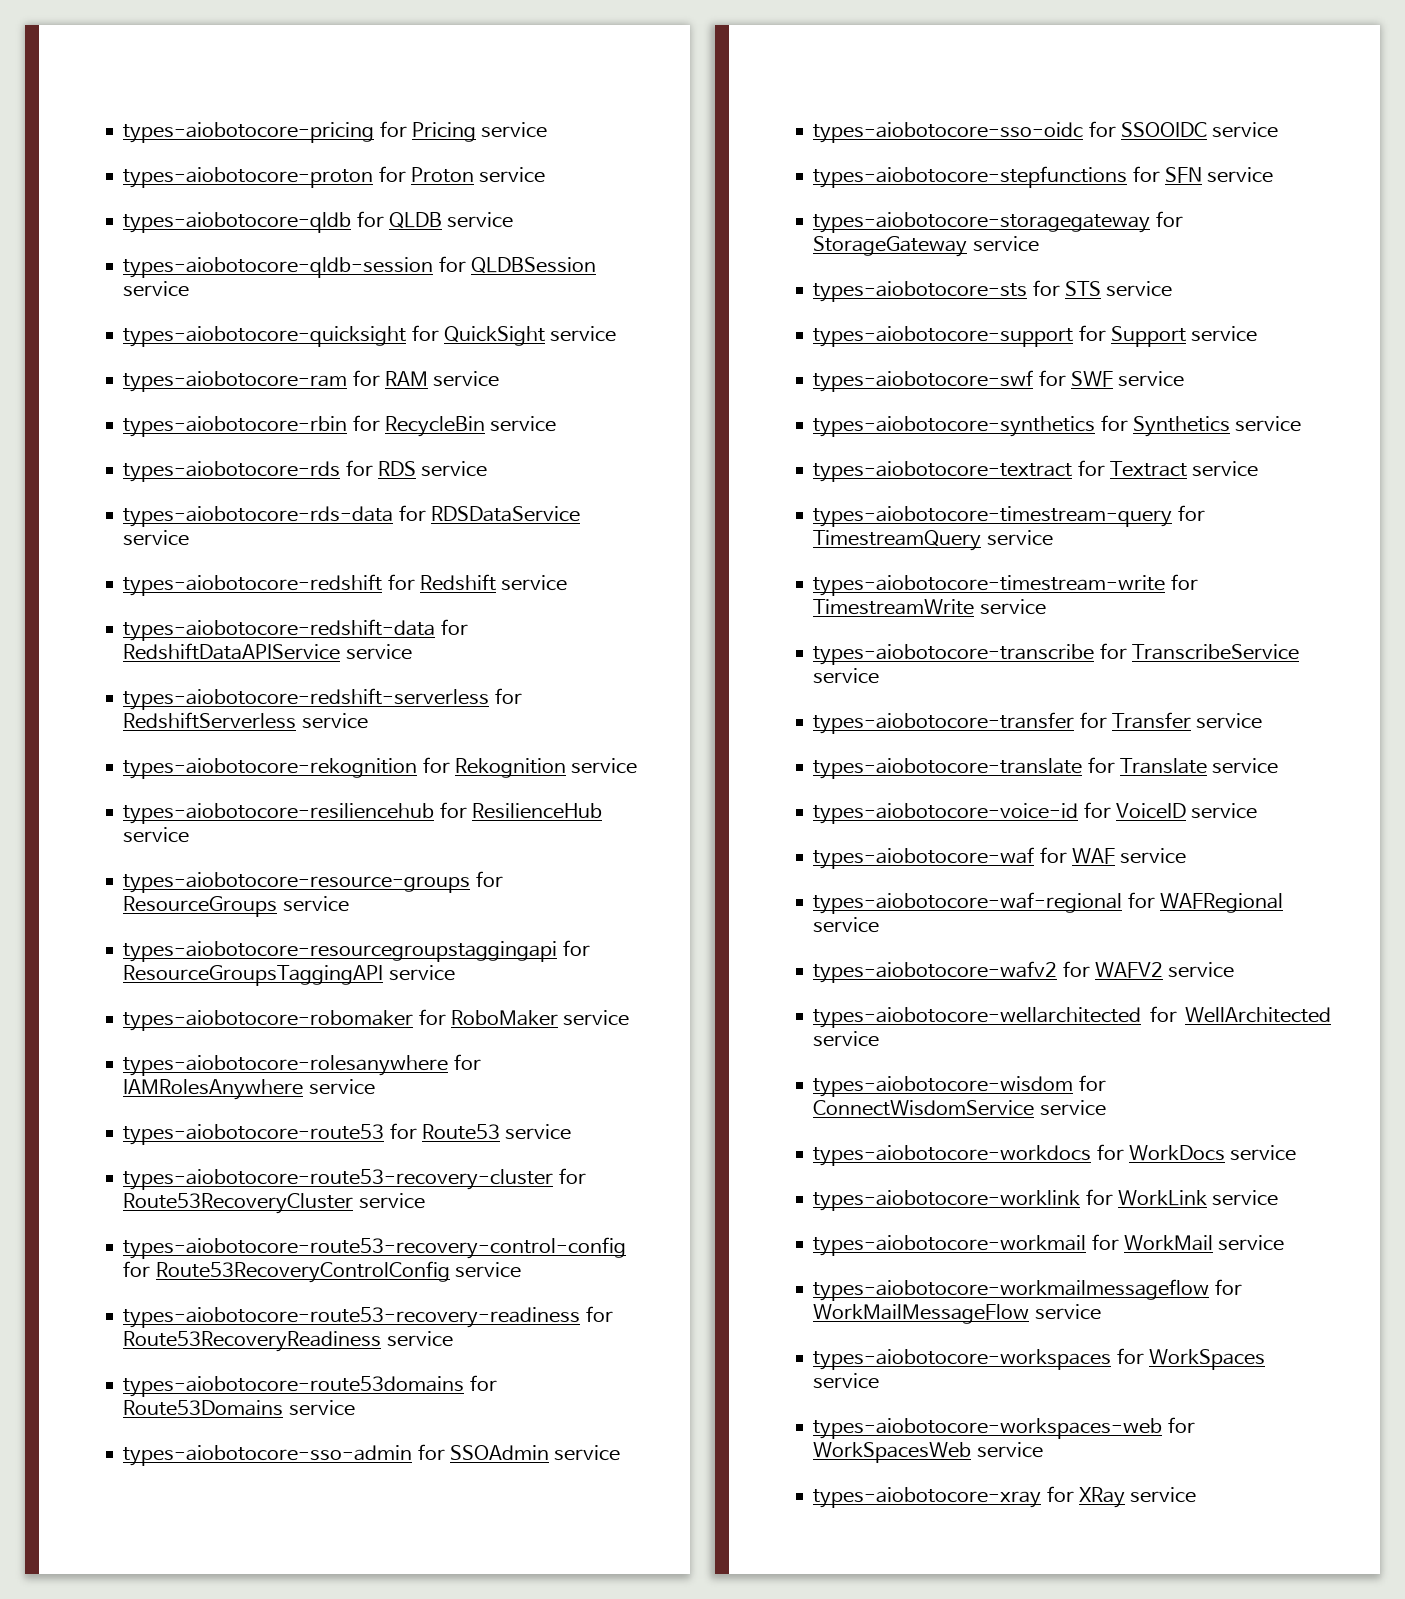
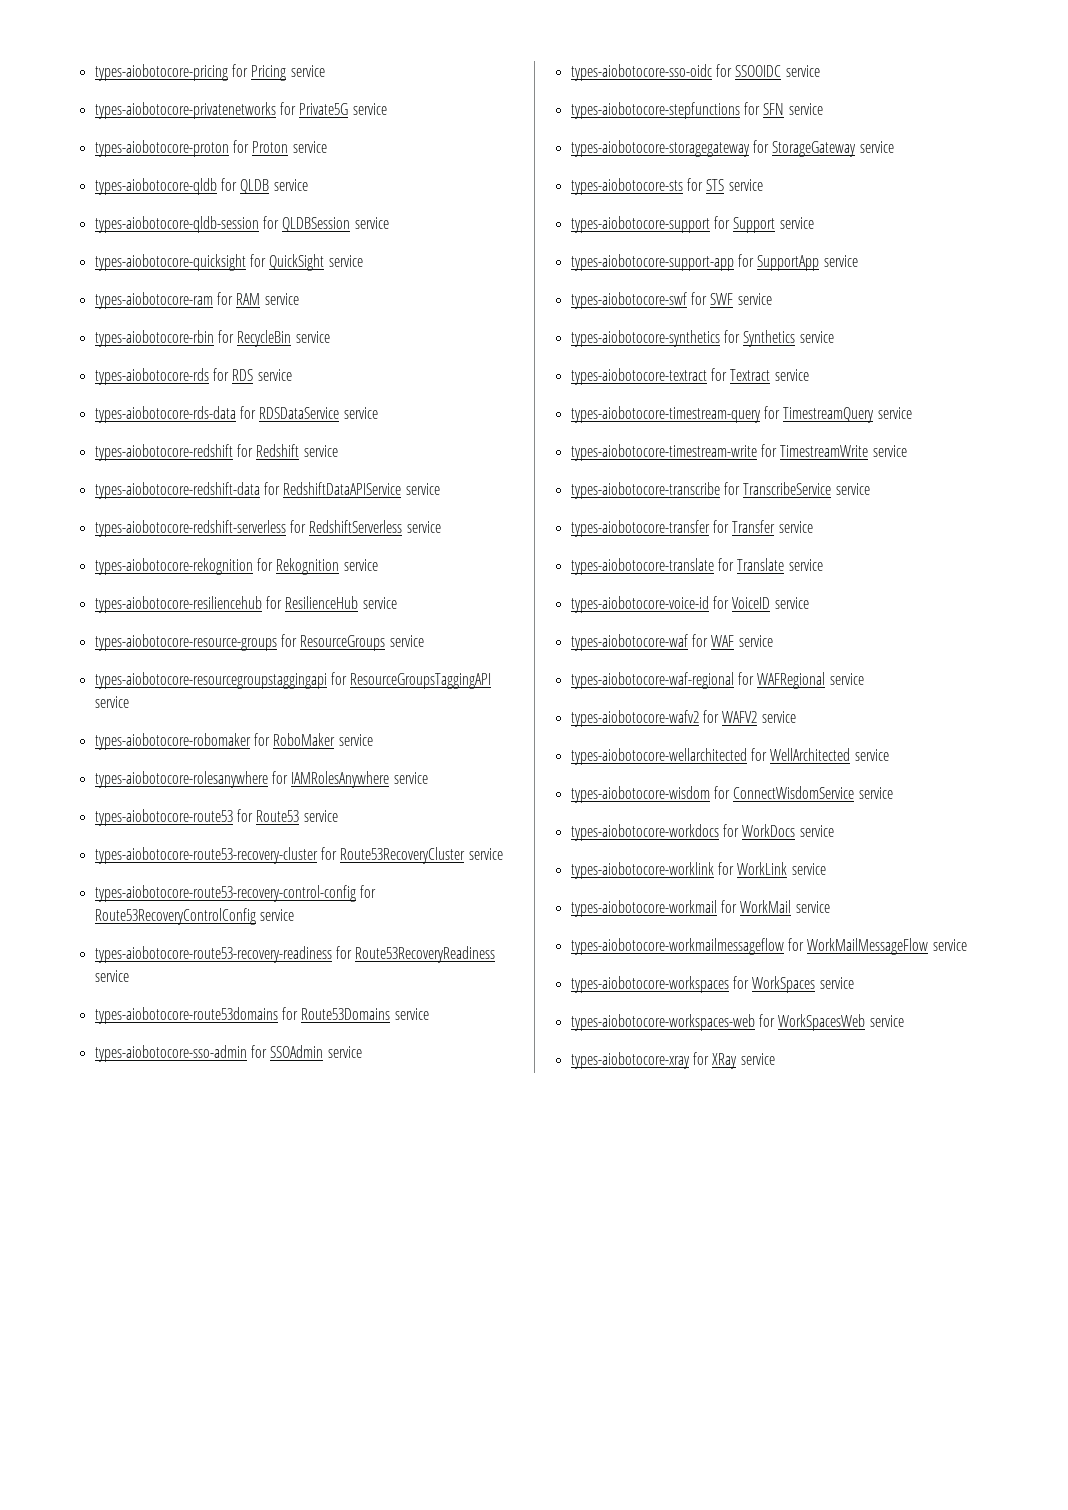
(548, 130) none -> [94,102,387,119] // types-aiobotocore-privatenetworks for Private5G service
(1258, 334) none -> [570,254,858,271] // types-aiobotocore-support-app for SupportApp service

